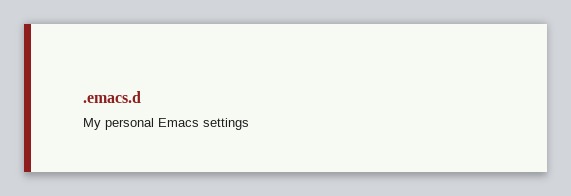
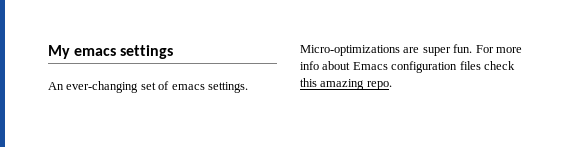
[83,91,141,103] [83,118,249,130] .emacs.d // My personal Emacs settings -> [48,45,174,59] [48,81,248,93] [300,44,522,56] [300,61,515,73] [300,78,392,90] My emacs settings // An ever-changing set of emacs settings. Micro-optimizations are super fun. For more info about Emacs configuration files check this amazing repo.

